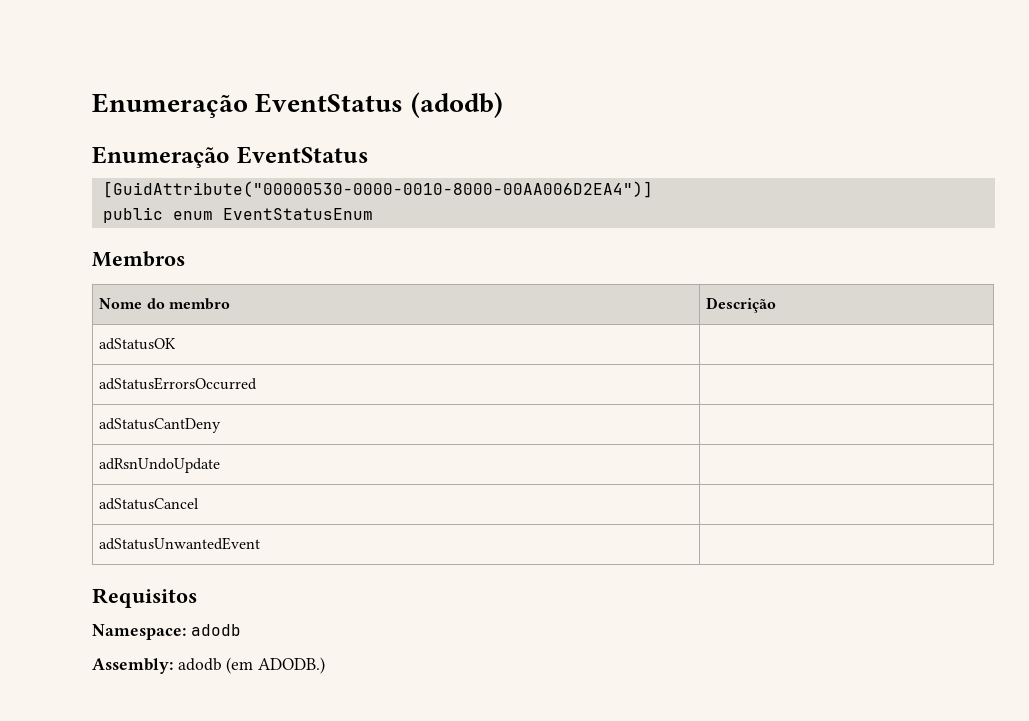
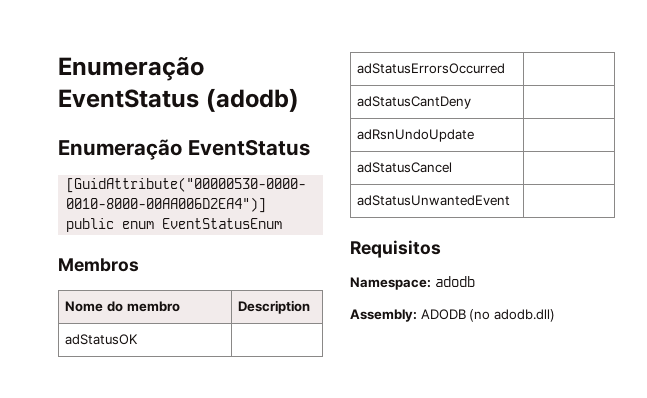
[706,297,777,313] Descrição -> [238,300,311,314] Description
[177,657,326,674] adodb (em ADODB.) -> [420,309,555,322] ADODB (no adodb.dll)

